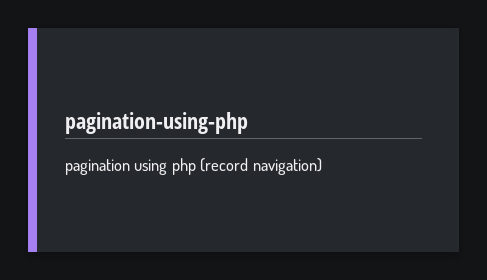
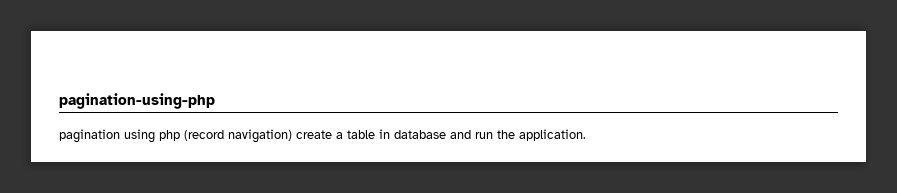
(322, 166) none -> [296,129,586,141] create a table in database and run the application.

